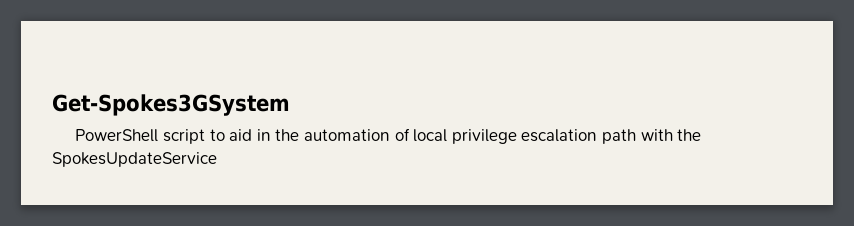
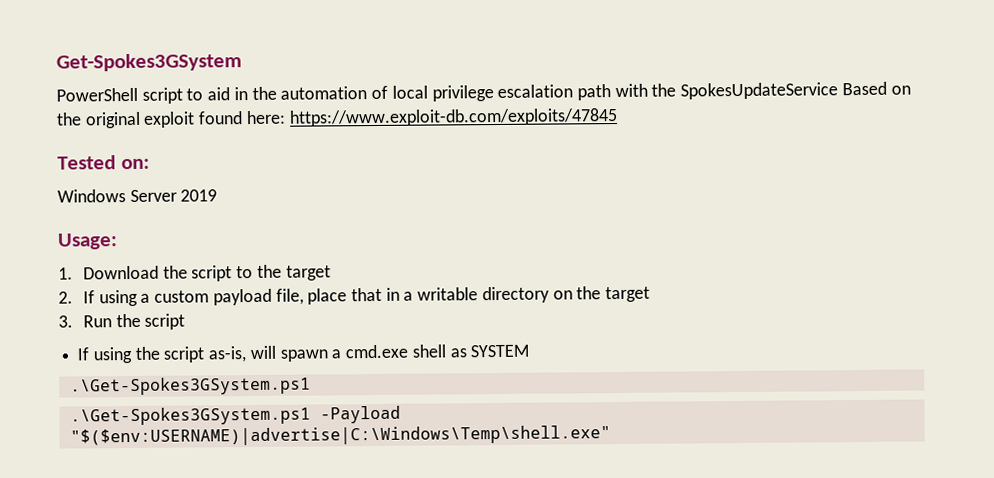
(217, 159) none -> [841,81,911,96] [56,108,618,129] [57,155,150,170] [57,189,218,203] [57,233,118,250] [58,264,331,282] [58,286,651,307] [58,313,186,330] [77,344,530,364] [69,376,311,396] [69,405,401,426] [69,425,611,447] Based on the original exploit found here: https://www.exploit-db.com/exploits/47845 // Tested on: // Windows Server 2019 // Usage: // 1. Download the script to the target // 2. If using a custom payload file, place that in a writable directory on the target // 3. Run the script // If using the script as-is, will spawn a cmd.exe shell as SYSTEM // .\Get-Spokes3GSystem.ps1 // .\Get-Spokes3GSystem.ps1 -Payload "$($env:USERNAME)|advertise|C:\Windows\Temp\shell.exe"

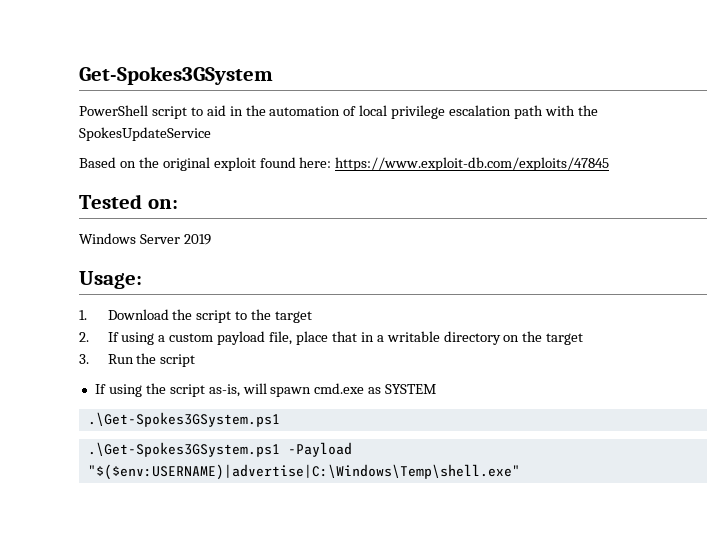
(839, 91) none -> (211, 134) //
[331,344,446,359] a cmd.exe shell -> [314,383,365,394] cmd.exe

